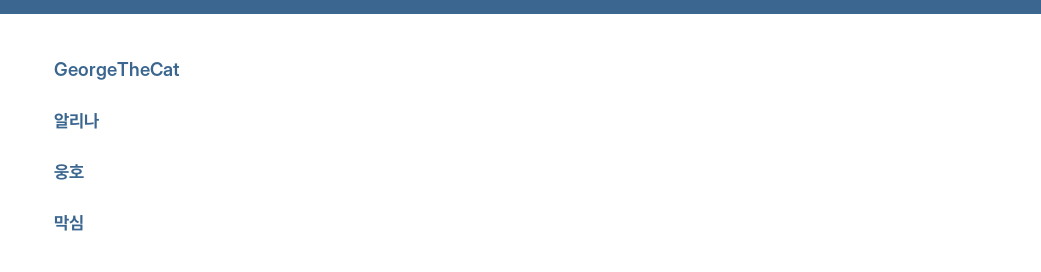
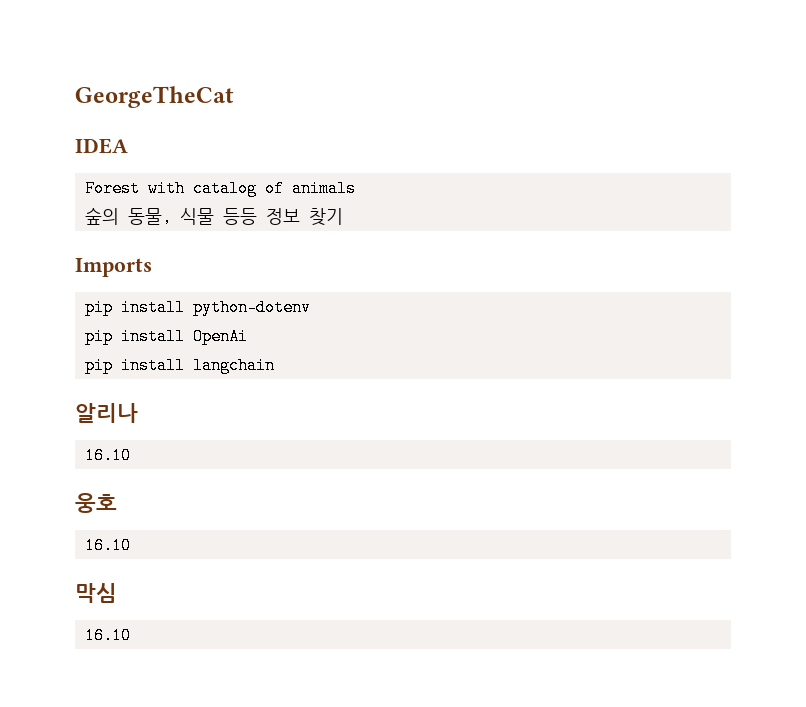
(180, 71) none -> [75,138,128,154] [85,180,357,197] [85,207,344,226] [75,258,152,277] [85,299,312,316] [85,328,249,345] [85,357,276,374] // IDEA // Forest with catalog of animals // 숲의 동물, 식물 등등 정보 찾기 // Imports // pip install python-dotenv // pip install OpenAi // pip install langchain
(99, 121) none -> [85,447,132,464] // 16.10
(84, 172) none -> [85,537,132,554] // 16.10
(84, 223) none -> [85,627,132,644] // 16.10

